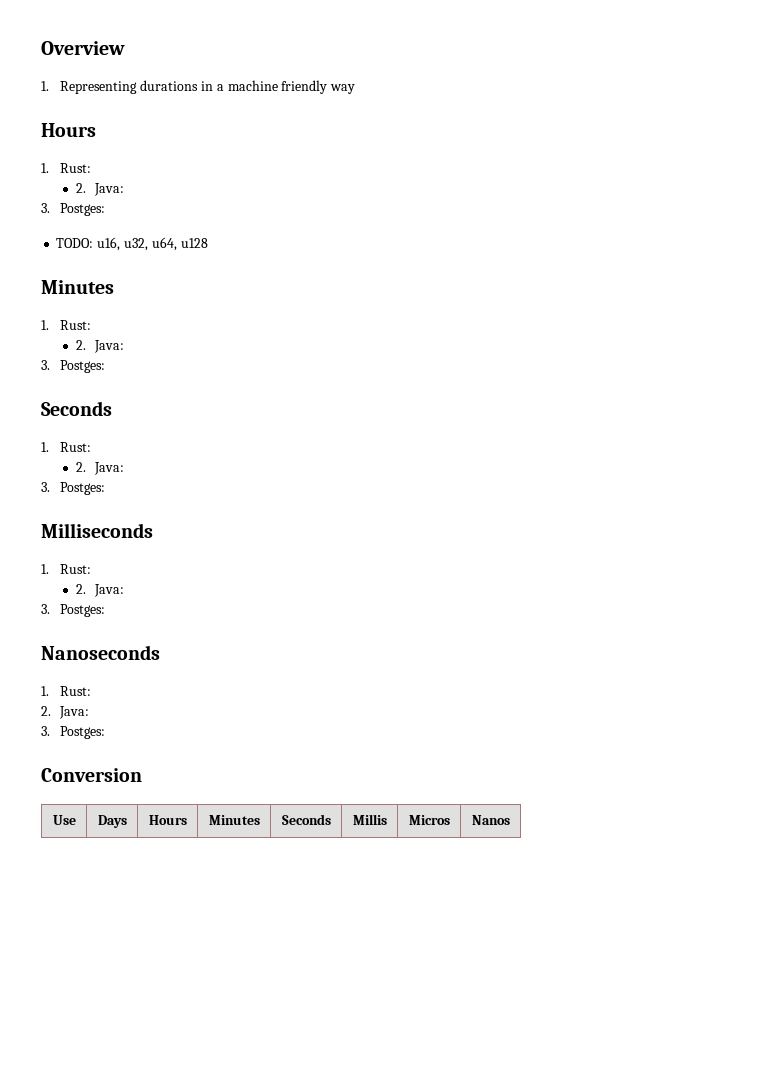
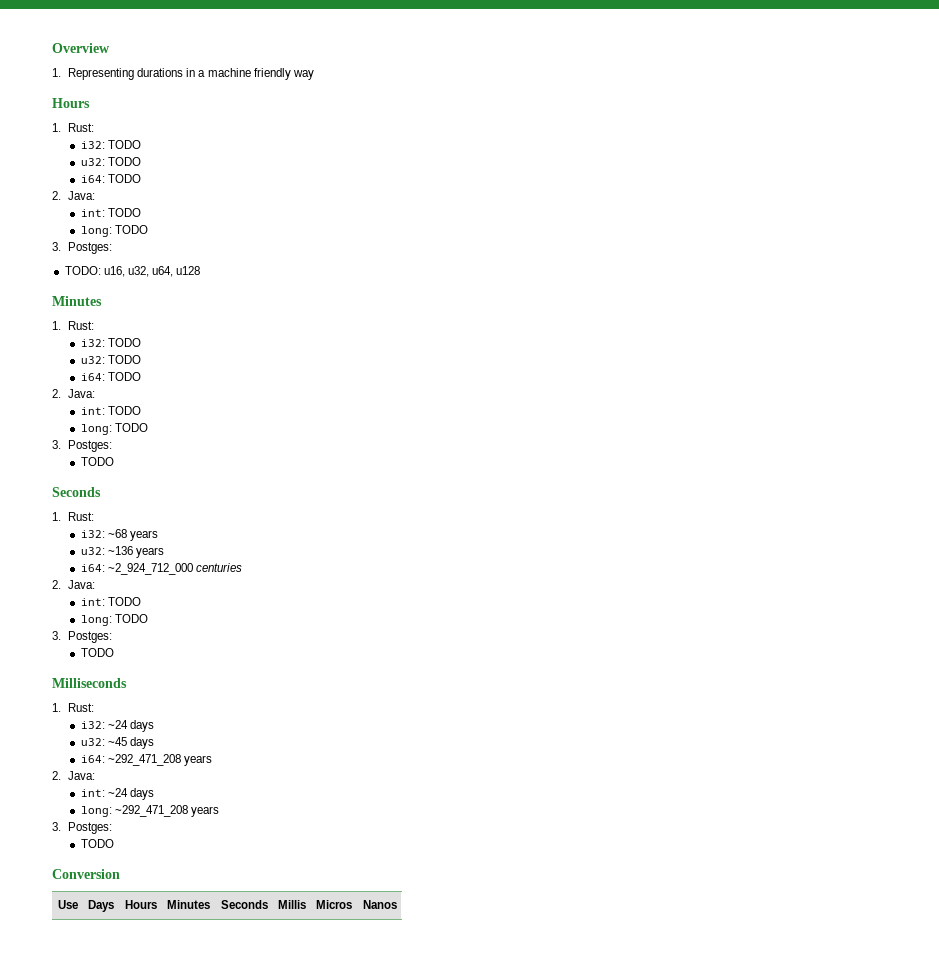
[75,183,125,196] 2. Java: -> [80,140,141,149] [80,157,141,166] [80,174,141,183] [52,191,96,200] [80,208,141,217] [80,225,148,237] i32: TODO // u32: TODO // i64: TODO // 2. Java: // int: TODO // long: TODO
[75,340,125,353] [41,360,106,373] 2. Java: // 3. Postges: -> [80,338,141,347] [80,355,141,364] [80,372,141,381] [52,389,96,398] [80,406,141,415] [80,423,148,435] [52,440,113,452] [80,457,114,466] i32: TODO // u32: TODO // i64: TODO // 2. Java: // int: TODO // long: TODO // 3. Postges: // TODO
[75,462,125,475] [41,482,106,495] 2. Java: // 3. Postges: -> [80,529,158,541] [80,546,164,558] [80,563,242,575] [52,580,96,589] [80,597,141,606] [80,614,148,626] [52,631,113,643] [80,648,114,657] i32: ~68 years // u32: ~136 years // i64: ~2_924_712_000 centuries // 2. Java: // int: TODO // long: TODO // 3. Postges: // TODO
[75,584,125,597] [41,604,106,617] [41,645,160,660] [41,686,92,696] [41,706,90,719] [41,726,106,739] 2. Java: // 3. Postges: // Nanoseconds // 1. Rust: // 2. Java: // 3. Postges: -> [80,720,154,732] [80,737,154,749] [80,754,212,766] [52,771,96,780] [80,788,154,800] [80,805,219,817] [52,822,113,834] [80,839,114,848] i32: ~24 days // u32: ~45 days // i64: ~292_471_208 years // 2. Java: // int: ~24 days // long: ~292_471_208 years // 3. Postges: // TODO

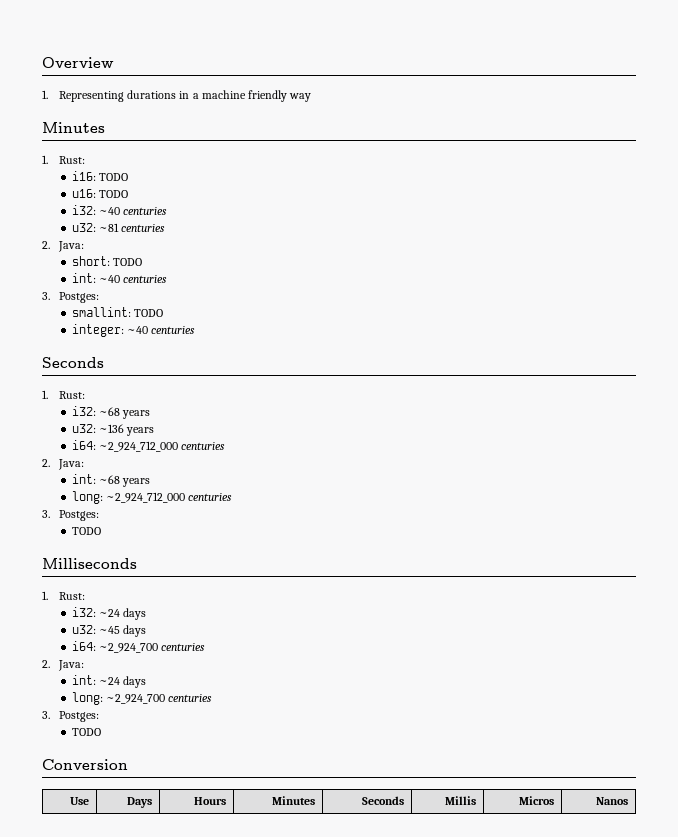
[52,98,90,108] [52,123,95,132] [80,140,141,149] [80,157,141,166] [80,174,141,183] [52,191,96,200] [80,208,141,217] [80,225,148,237] [52,242,113,254] [64,266,201,277] // Hours // 1. Rust: // i32: TODO // u32: TODO // i64: TODO // 2. Java: // int: TODO // long: TODO // 3. Postges: // TODO: u16, u32, u64, u128 -> (312, 97) none
[80,338,141,347] [80,355,141,364] [80,372,141,381] [52,389,96,398] [80,406,141,415] [80,423,148,435] [52,440,113,452] [80,457,114,466] i32: TODO // u32: TODO // i64: TODO // 2. Java: // int: TODO // long: TODO // 3. Postges: // TODO -> [71,171,129,181] [71,189,129,198] [71,205,168,215] [71,223,166,232] [42,241,84,252] [71,256,143,266] [71,273,168,283] [42,292,99,303] [71,307,164,317] [71,324,196,337] i16: TODO // u16: TODO // i32: ~40 centuries // u32: ~81 centuries // 2. Java: // short: TODO // int: ~40 centuries // 3. Postges: // smallint: TODO // integer: ~40 centuries
[107,597,141,606] [80,614,148,626] TODO // long: TODO -> [99,475,151,487] [71,491,233,504] ~68 years // long: ~2_924_712_000 centuries
[107,754,212,766] ~292_471_208 years -> [99,643,206,653] ~2_924_700 centuries
[114,805,219,817] ~292_471_208 years -> [106,694,213,704] ~2_924_700 centuries

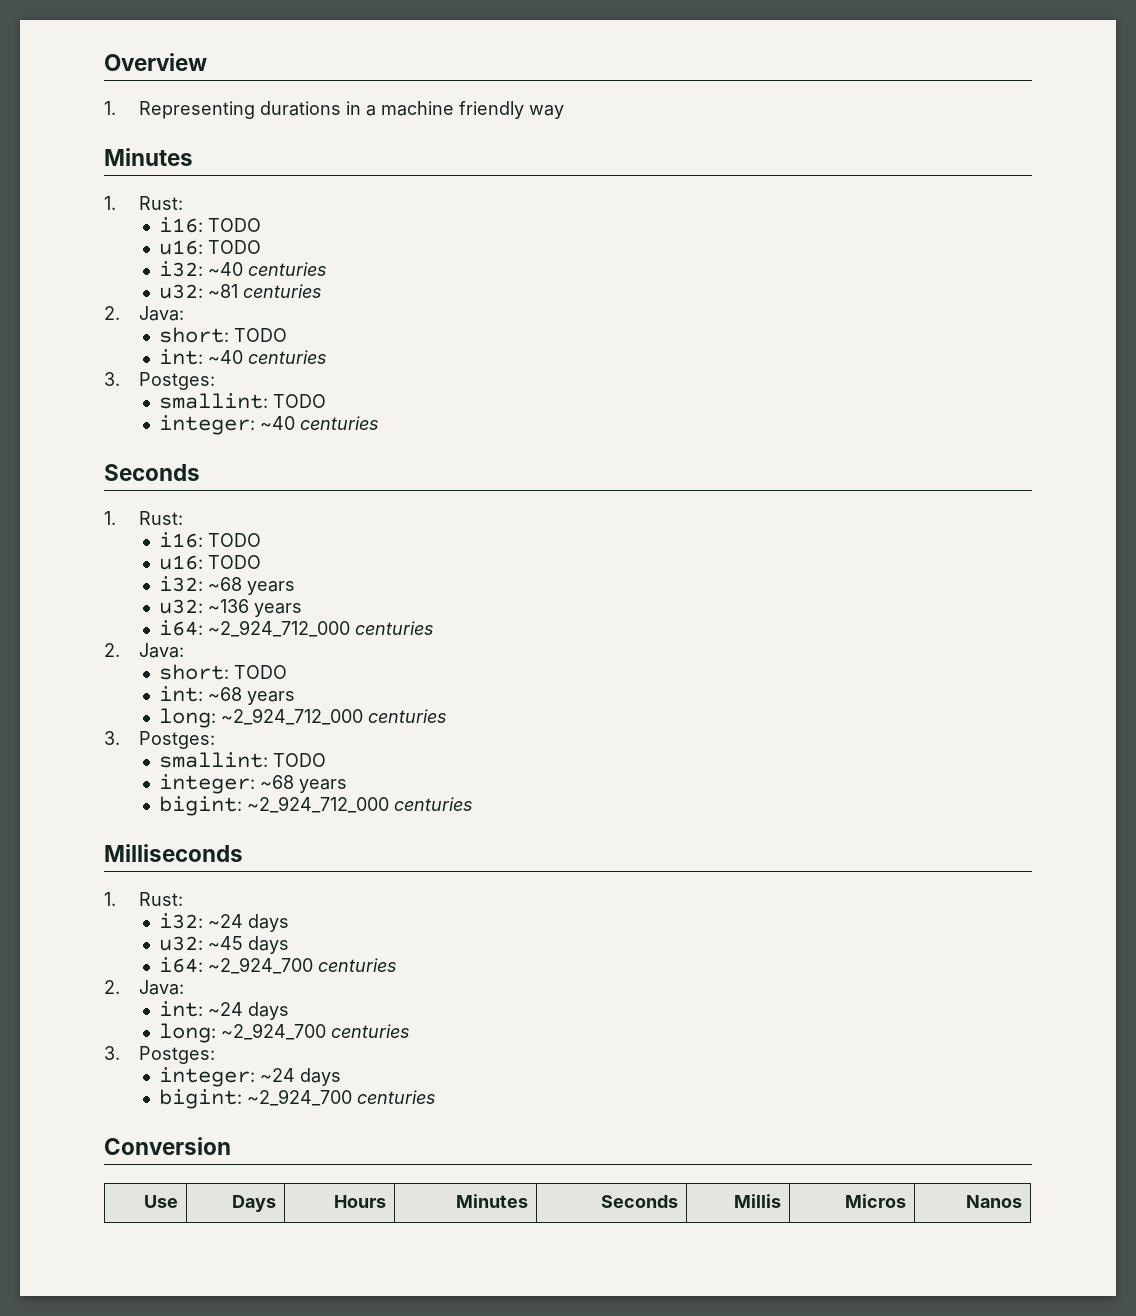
(85, 395) none -> [159,532,262,548] [159,555,262,570] // i16: TODO // u16: TODO
(84, 464) none -> [159,664,288,680] // short: TODO
[71,527,101,535] TODO -> [159,752,327,768] [159,774,348,794] [159,796,474,816] smallint: TODO // integer: ~68 years // bigint: ~2_924_712_000 centuries
[71,728,101,736] TODO -> [159,1067,342,1087] [159,1089,437,1109] integer: ~24 days // bigint: ~2_924_700 centuries

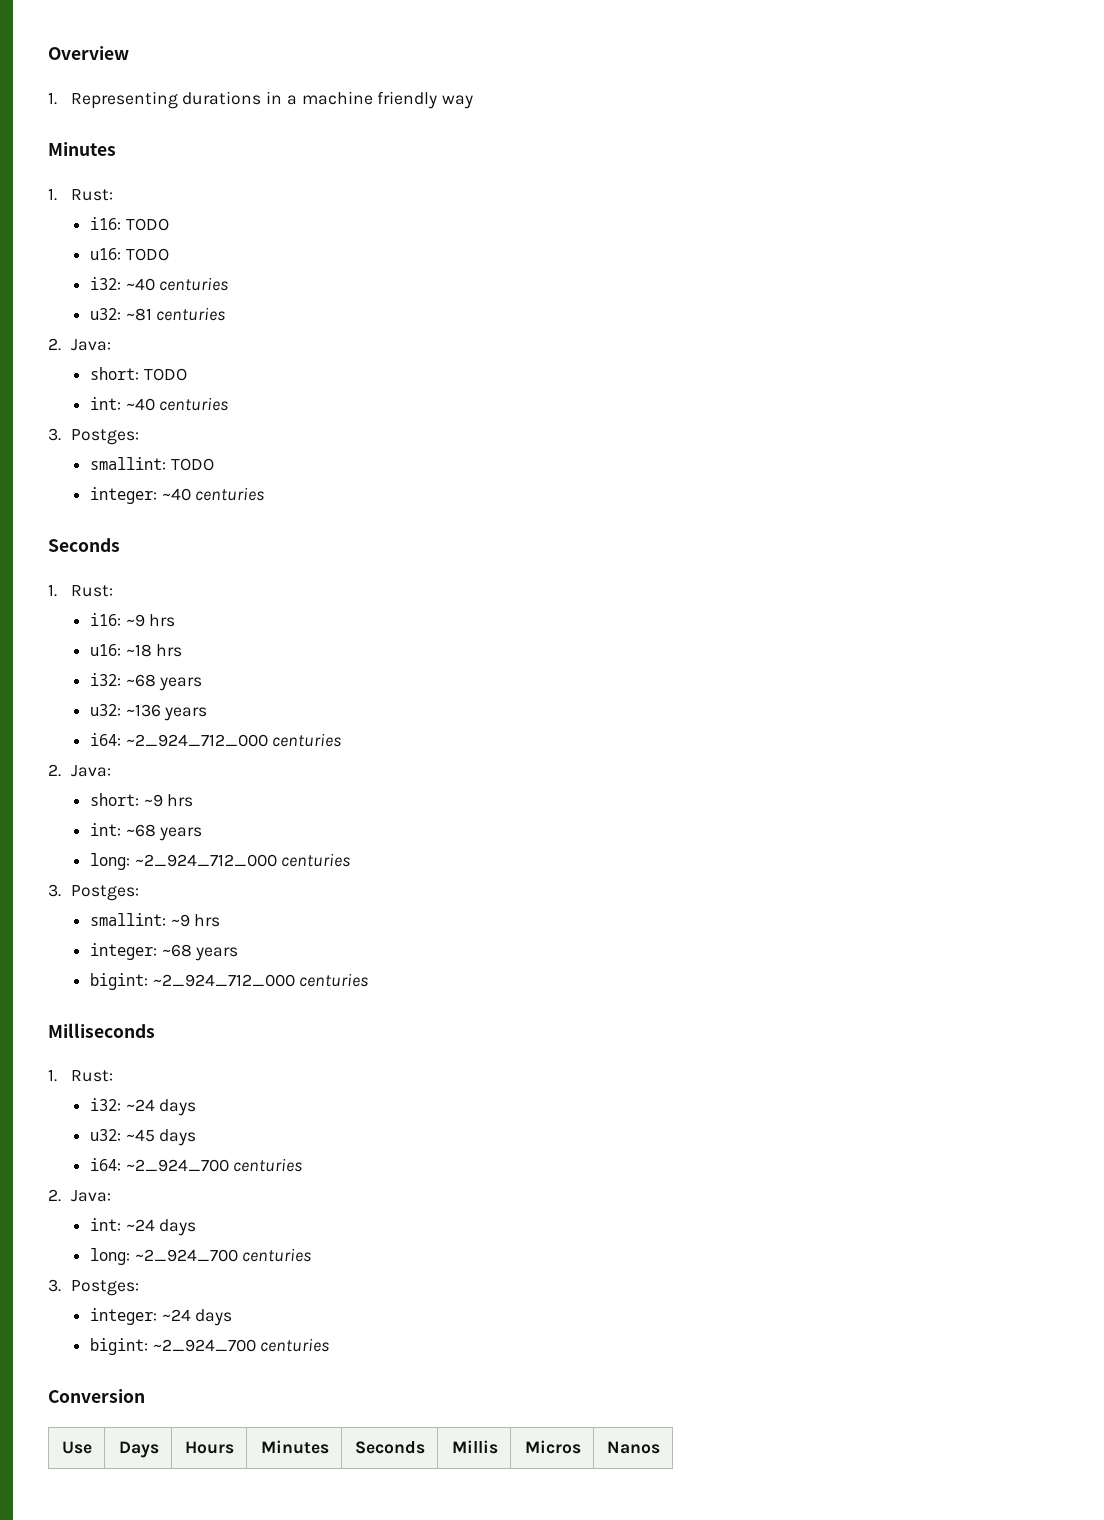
[208,533,262,547] [159,555,262,570] TODO // u16: TODO -> [125,614,176,627] [89,644,183,657] ~9 hrs // u16: ~18 hrs
[234,665,288,679] TODO -> [143,794,194,807] ~9 hrs
[273,753,327,767] TODO -> [170,914,221,927] ~9 hrs

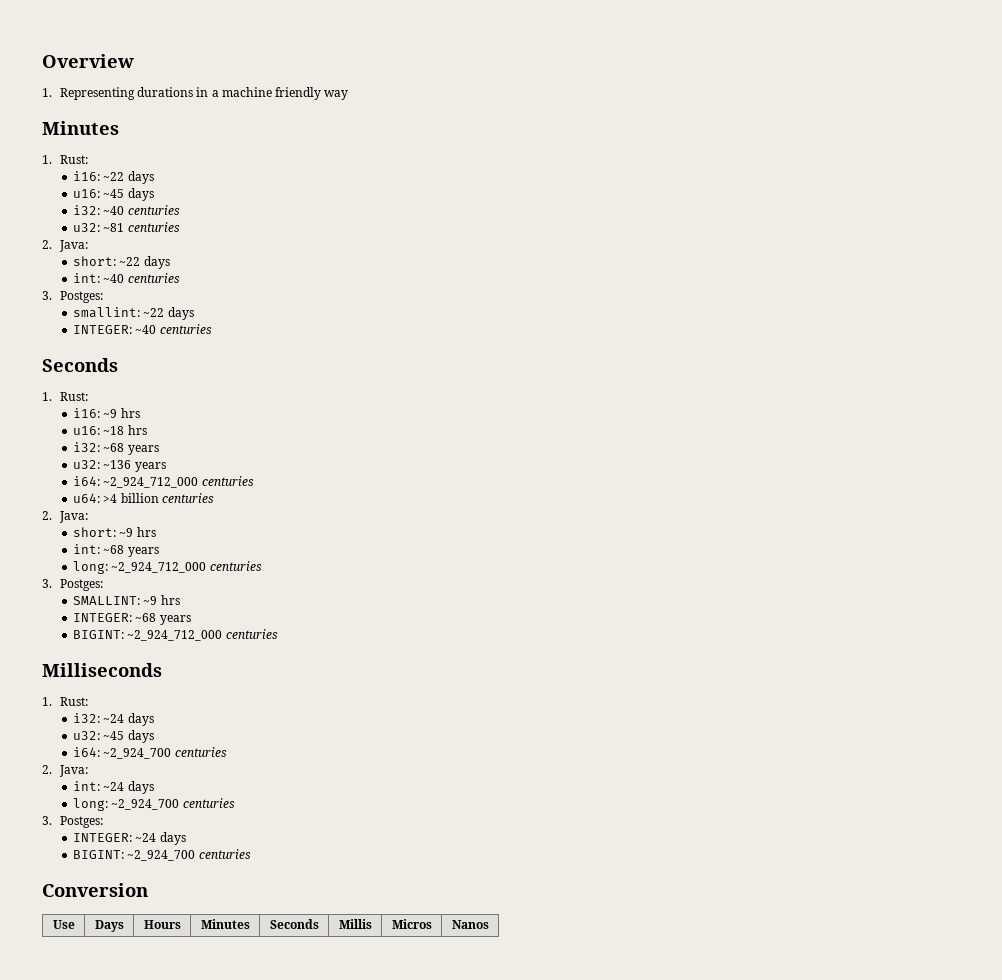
[125,218,169,231] [89,248,169,261] TODO // u16: TODO -> [103,171,154,184] [73,188,154,201] ~22 days // u16: ~45 days
[143,368,187,381] TODO -> [119,256,170,269] ~22 days
[170,458,214,471] [89,487,157,504] TODO // integer: -> [143,307,194,320] [73,325,133,334] ~22 days // INTEGER:
(342, 740) none -> [73,493,214,503] // u64: >4 billion centuries
[89,913,221,927] [89,943,239,961] [89,973,148,990] smallint: ~9 hrs // integer: ~68 years // bigint: -> [73,595,180,605] [73,613,191,625] [73,630,125,639] SMALLINT: ~9 hrs // INTEGER: ~68 years // BIGINT:
[89,1308,233,1326] [89,1338,148,1355] integer: ~24 days // bigint: -> [73,832,186,845] [73,850,125,859] INTEGER: ~24 days // BIGINT:

